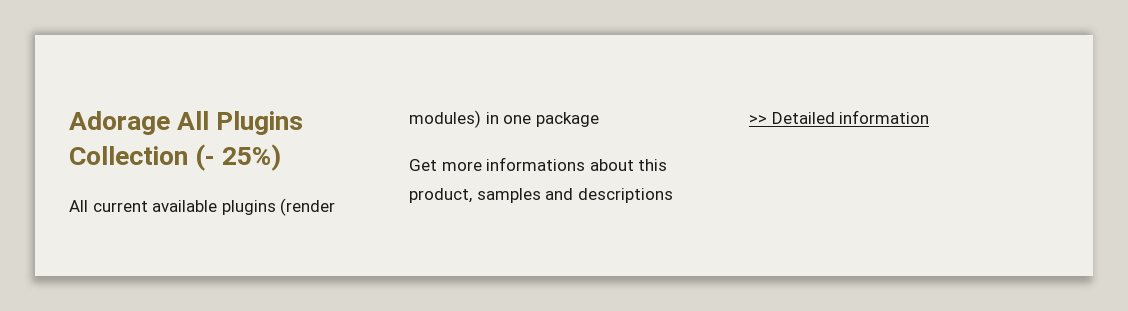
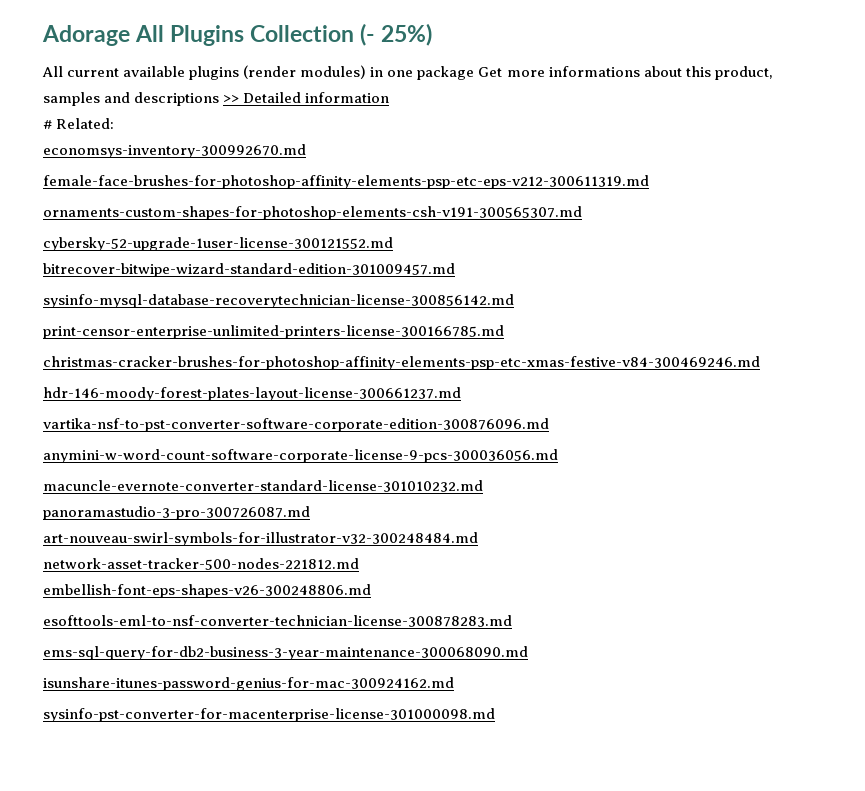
(599, 119) // -> (475, 73) none
(673, 195) // -> (220, 99) none
(930, 117) none -> [43,118,115,129] [43,144,306,158] [43,175,649,189] [43,206,582,220] [43,237,393,251] [43,263,455,277] [43,294,514,308] [43,325,504,339] [43,356,760,370] [43,387,461,401] [43,418,549,432] [43,449,558,463] [43,480,483,492] [43,506,310,520] [43,532,478,546] [43,558,359,570] [43,584,371,598] [43,615,512,627] [43,646,528,660] [43,677,454,691] [43,708,495,722] // # Related: // economsys-inventory-300992670.md // female-face-brushes-for-photoshop-affinity-elements-psp-etc-eps-v212-300611319.md // ornaments-custom-shapes-for-photoshop-elements-csh-v191-300565307.md // cybersky-52-upgrade-1user-license-300121552.md // bitrecover-bitwipe-wizard-standard-edition-301009457.md // sysinfo-mysql-database-recoverytechnician-license-300856142.md // print-censor-enterprise-unlimited-printers-license-300166785.md // christmas-cracker-brushes-for-photoshop-affinity-elements-psp-etc-xmas-festive-v84-300469246.md // hdr-146-moody-forest-plates-layout-license-300661237.md // vartika-nsf-to-pst-converter-software-corporate-edition-300876096.md // anymini-w-word-count-software-corporate-license-9-pcs-300036056.md // macuncle-evernote-converter-standard-license-301010232.md // panoramastudio-3-pro-300726087.md // art-nouveau-swirl-symbols-for-illustrator-v32-300248484.md // network-asset-tracker-500-nodes-221812.md // embellish-font-eps-shapes-v26-300248806.md // esofttools-eml-to-nsf-converter-technician-license-300878283.md // ems-sql-query-for-db2-business-3-year-maintenance-300068090.md // isunshare-itunes-password-genius-for-mac-300924162.md // sysinfo-pst-converter-for-macenterprise-license-301000098.md

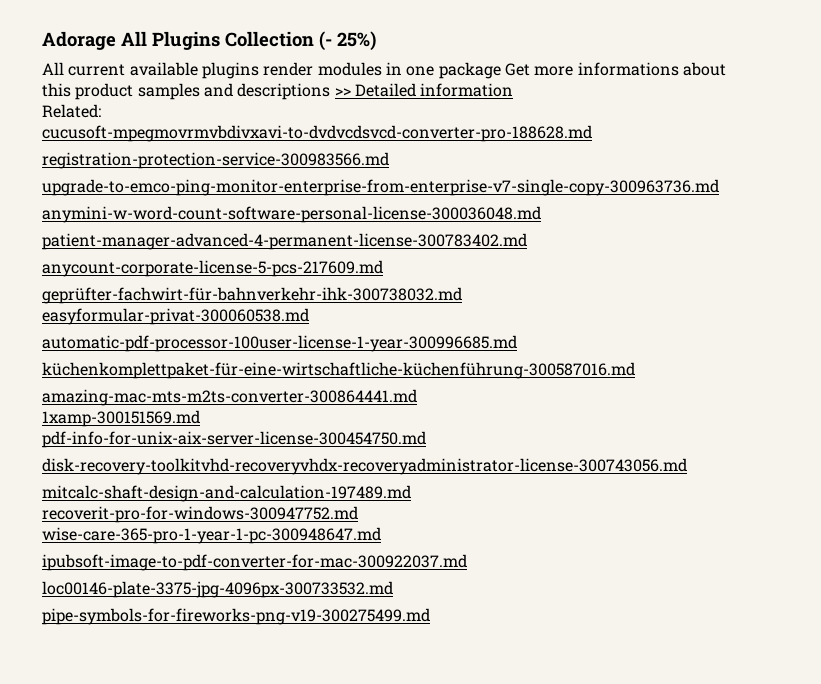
[243,65,367,79] (render modules) -> [263,62,382,76] render modules
[714,66,773,80] product, -> [75,83,134,100] product
[43,120,52,129] # -> (514, 90) none
[43,144,306,158] [43,175,649,189] [43,206,582,220] [43,237,393,251] [43,263,455,277] [43,294,514,308] [43,325,504,339] [43,356,760,370] [43,387,461,401] [43,418,549,432] [43,449,558,463] [43,480,483,492] [43,506,310,520] [43,532,478,546] [43,558,359,570] [43,584,371,598] [43,615,512,627] [43,646,528,660] [43,677,454,691] [43,708,495,722] economsys-inventory-300992670.md // female-face-brushes-for-photoshop-affinity-elements-psp-etc-eps-v212-300611319.md // ornaments-custom-shapes-for-photoshop-elements-csh-v191-300565307.md // cybersky-52-upgrade-1user-license-300121552.md // bitrecover-bitwipe-wizard-standard-edition-301009457.md // sysinfo-mysql-database-recoverytechnician-license-300856142.md // print-censor-enterprise-unlimited-printers-license-300166785.md // christmas-cracker-brushes-for-photoshop-affinity-elements-psp-etc-xmas-festive-v84-300469246.md // hdr-146-moody-forest-plates-layout-license-300661237.md // vartika-nsf-to-pst-converter-software-corporate-edition-300876096.md // anymini-w-word-count-software-corporate-license-9-pcs-300036056.md // macuncle-evernote-converter-standard-license-301010232.md // panoramastudio-3-pro-300726087.md // art-nouveau-swirl-symbols-for-illustrator-v32-300248484.md // network-asset-tracker-500-nodes-221812.md // embellish-font-eps-shapes-v26-300248806.md // esofttools-eml-to-nsf-converter-technician-license-300878283.md // ems-sql-query-for-db2-business-3-year-maintenance-300068090.md // isunshare-itunes-password-genius-for-mac-300924162.md // sysinfo-pst-converter-for-macenterprise-license-301000098.md -> [42,125,592,142] [42,152,389,169] [42,179,719,196] [42,206,541,223] [42,233,527,250] [42,260,383,277] [42,287,462,304] [42,308,309,325] [42,335,517,352] [42,362,635,379] [42,389,417,406] [42,410,200,427] [42,431,426,448] [42,458,687,475] [42,485,411,502] [42,506,358,523] [42,527,381,544] [42,554,467,571] [42,581,393,598] [42,608,430,625] cucusoft-mpegmovrmvbdivxavi-to-dvdvcdsvcd-converter-pro-188628.md // registration-protection-service-300983566.md // upgrade-to-emco-ping-monitor-enterprise-from-enterprise-v7-single-copy-300963736.md // anymini-w-word-count-software-personal-license-300036048.md // patient-manager-advanced-4-permanent-license-300783402.md // anycount-corporate-license-5-pcs-217609.md // geprüfter-fachwirt-für-bahnverkehr-ihk-300738032.md // easyformular-privat-300060538.md // automatic-pdf-processor-100user-license-1-year-300996685.md // küchenkomplettpaket-für-eine-wirtschaftliche-küchenführung-300587016.md // amazing-mac-mts-m2ts-converter-300864441.md // 1xamp-300151569.md // pdf-info-for-unix-aix-server-license-300454750.md // disk-recovery-toolkitvhd-recoveryvhdx-recoveryadministrator-license-300743056.md // mitcalc-shaft-design-and-calculation-197489.md // recoverit-pro-for-windows-300947752.md // wise-care-365-pro-1-year-1-pc-300948647.md // ipubsoft-image-to-pdf-converter-for-mac-300922037.md // loc00146-plate-3375-jpg-4096px-300733532.md // pipe-symbols-for-fireworks-png-v19-300275499.md

